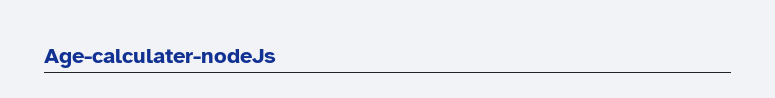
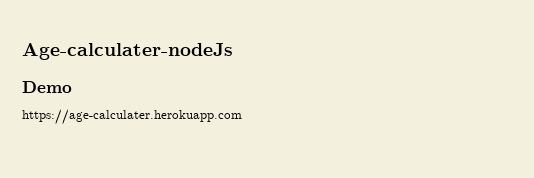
(276, 58) none -> [22,81,72,93] [22,109,242,125] // Demo // https://age-calculater.herokuapp.com

